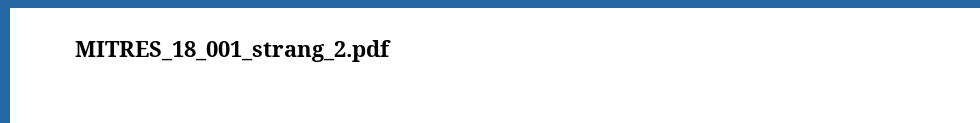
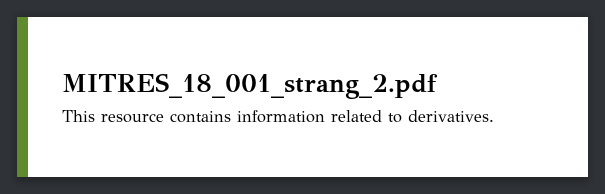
(391, 51) none -> [62,110,494,123] // This resource contains information related to derivatives.

